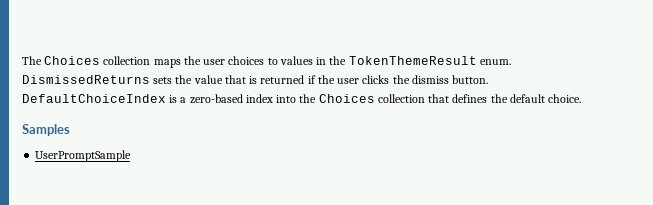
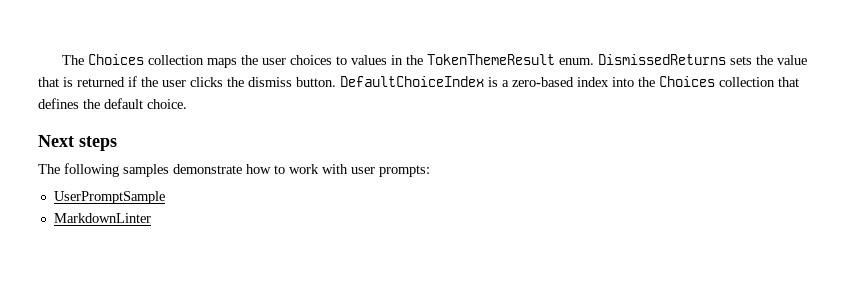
[22,124,70,136] Samples -> [38,135,117,151] [38,163,430,177] Next steps // The following samples demonstrate how to work with user prompts:
(132, 156) none -> [53,213,151,223] // MarkdownLinter

